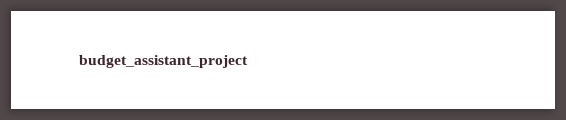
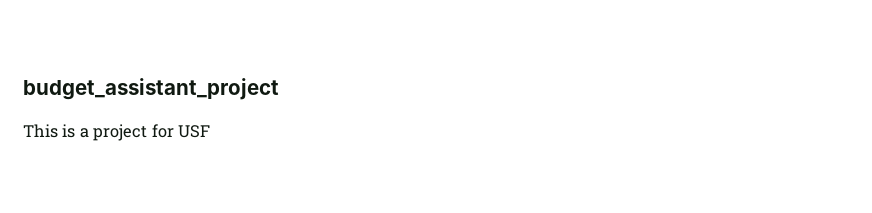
(248, 61) none -> [23,124,211,141] // This is a project for USF

